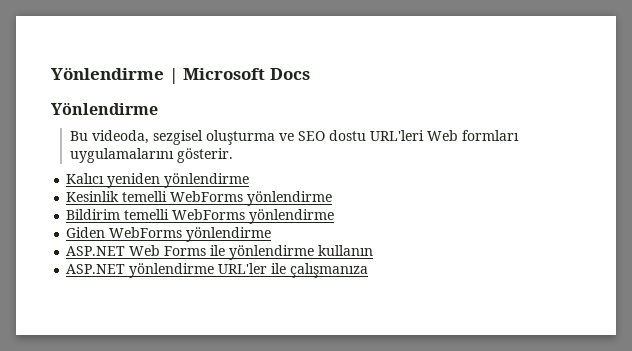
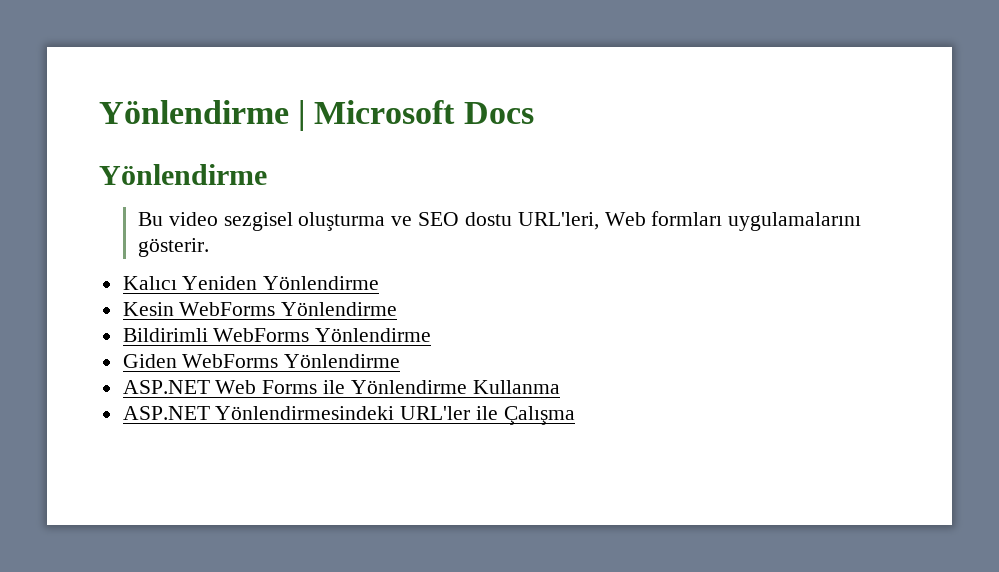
[91,130,149,144] videoda, -> [168,212,218,226] video
[369,130,424,141] URL'leri -> [517,212,599,230] URL'leri,
[107,173,250,188] [66,191,333,206] [66,209,335,224] yeniden yönlendirme // Kesinlik temelli WebForms yönlendirme // Bildirim temelli WebForms yönlendirme -> [182,276,380,290] [122,302,398,316] [122,328,432,342] Yeniden Yönlendirme // Kesin WebForms Yönlendirme // Bildirimli WebForms Yönlendirme
[186,227,272,242] yönlendirme -> [284,354,401,368] Yönlendirme
[229,245,374,260] [66,263,215,278] yönlendirme kullanın // ASP.NET yönlendirme -> [350,380,560,394] [122,406,395,420] Yönlendirme Kullanma // ASP.NET Yönlendirmesindeki
[290,263,369,278] çalışmanıza -> [503,406,575,425] Çalışma

